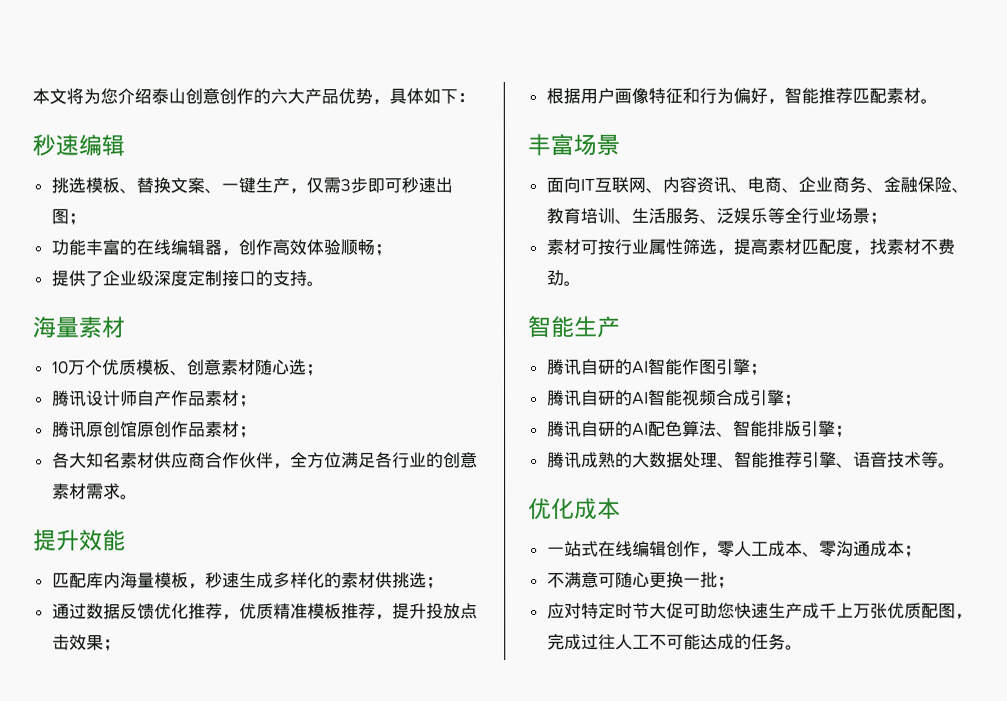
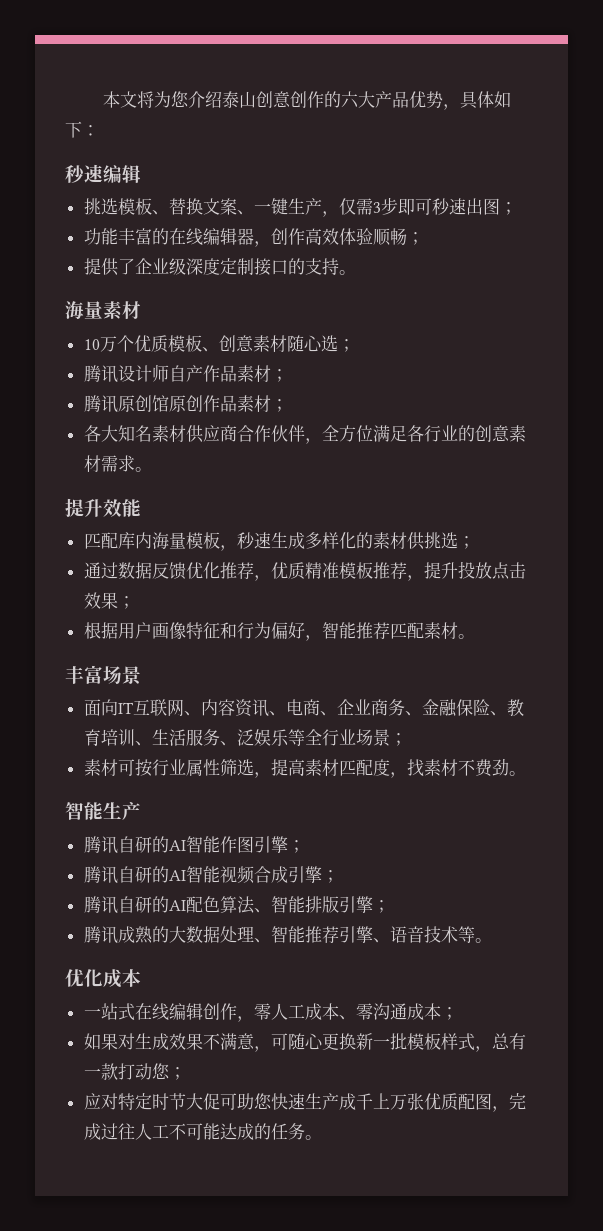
[546,571,718,588] 不满意可随心更换一批 -> [83,1033,526,1052] [83,1063,170,1080] 如果对生成效果不满意，可随心更换新一批模板样式，总有一款打动您

